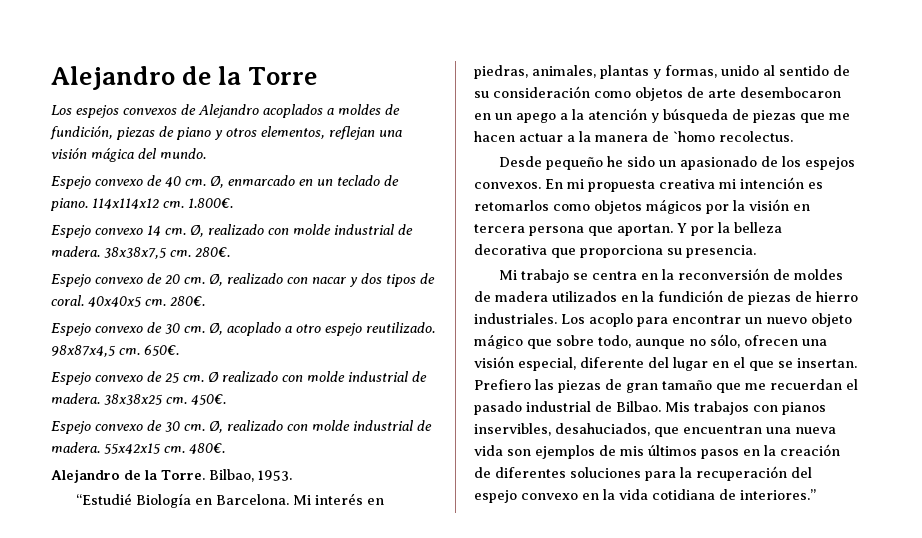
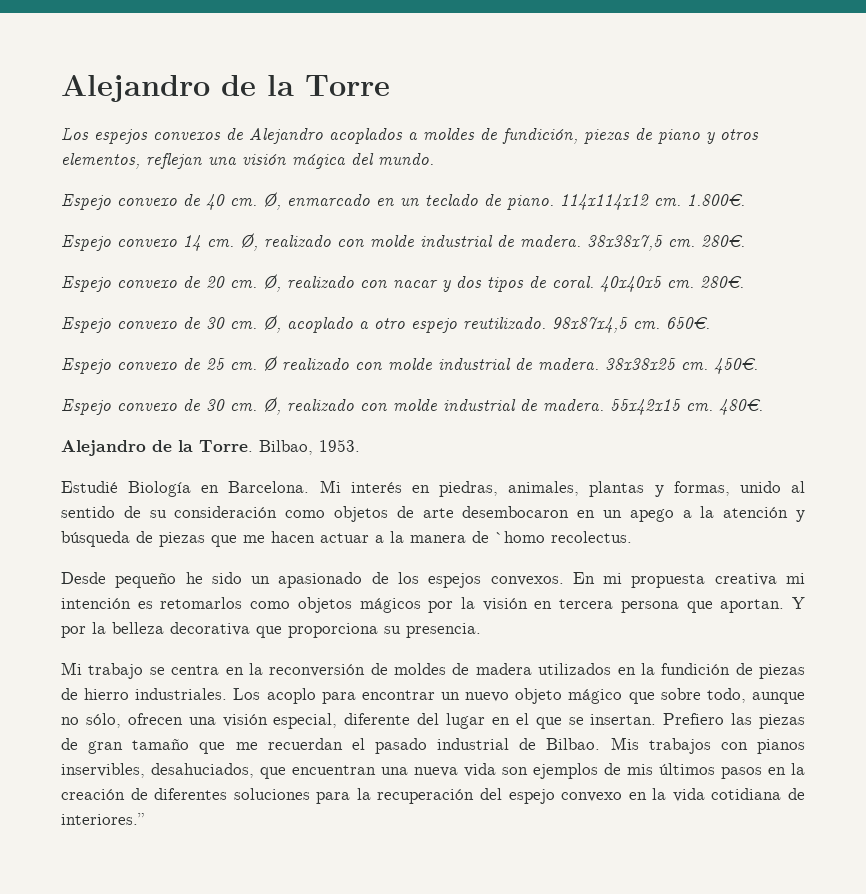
[76,493,133,505] “Estudié -> [61,481,118,493] Estudié

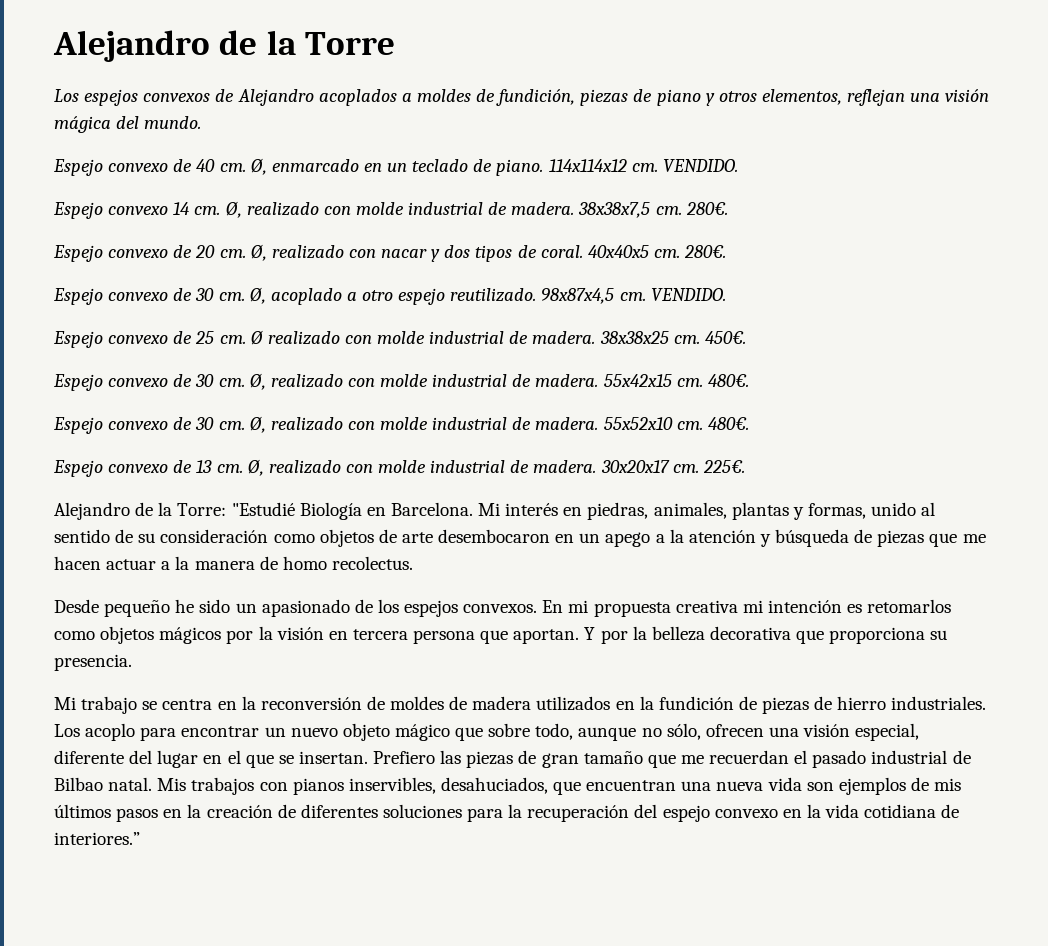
[687,194,745,206] 1.800€. -> [662,159,738,172] VENDIDO.
[666,317,710,329] 650€. -> [650,288,726,301] VENDIDO.
[61,439,360,456] [61,481,118,493] // Alejandro de la Torre. Bilbao, 1953. // Estudié -> [53,416,749,434] [53,459,745,477] [54,502,295,520] // Espejo convexo de 30 cm. Ø, realizado con molde industrial de madera. 55x52x10 cm. 480€. // Espejo convexo de 13 cm. Ø, realizado con molde industrial de madera. 30x20x17 cm. 225€. // Alejandro de la Torre: "Estudié
[495,531,545,543] `homo -> [282,556,327,570] homo
[546,738,601,750] Bilbao. -> [54,777,153,791] Bilbao natal.

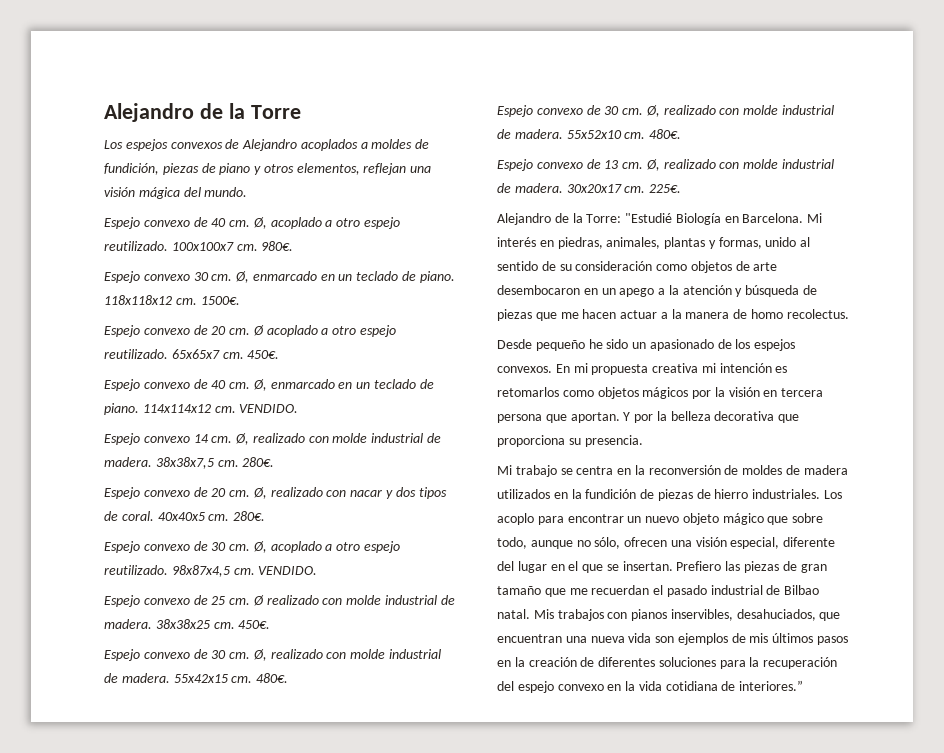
(202, 122) none -> [104,217,401,229] [104,241,294,251] [104,271,455,283] [104,295,240,305] [104,325,397,337] [104,349,280,359] // Espejo convexo de 40 cm. Ø, acoplado a otro espejo reutilizado. 100x100x7 cm. 980€. // Espejo convexo 30 cm. Ø, enmarcado en un teclado de piano. 118x118x12 cm. 1500€. // Espejo convexo de 20 cm. Ø acoplado a otro espejo reutilizado. 65x65x7 cm. 450€.

